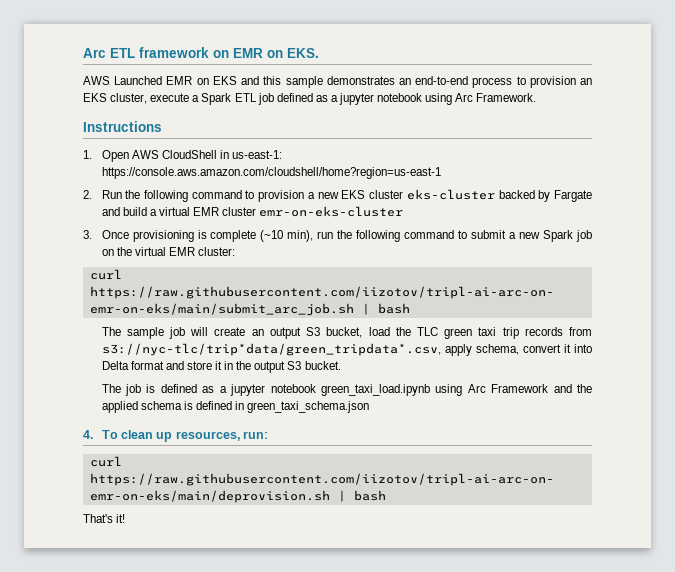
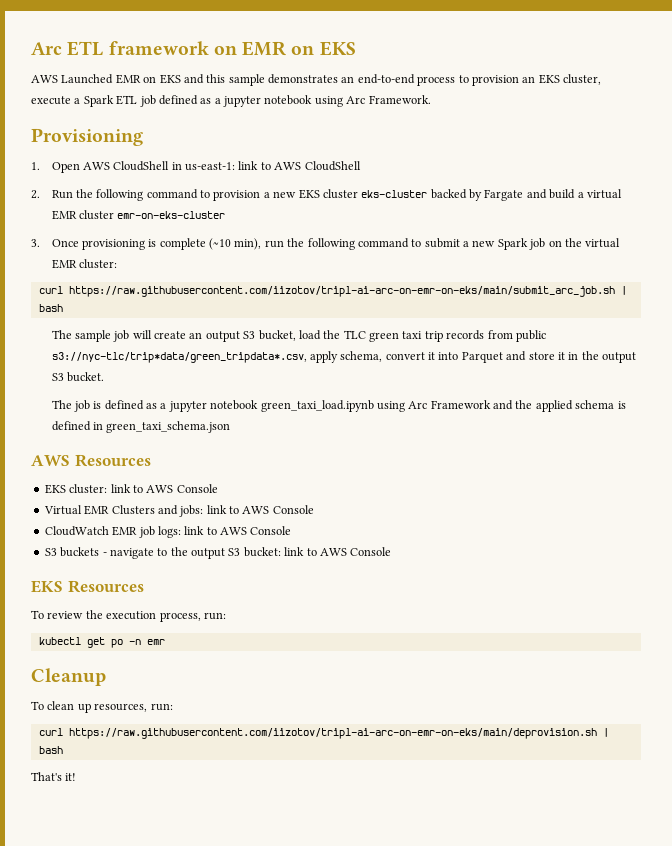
[287,48,319,58] EKS. -> [319,41,356,56] EKS
[83,121,162,132] Instructions -> [31,128,143,146] Provisioning
[101,167,441,179] https://console.aws.amazon.com/cloudshell/home?region=us-east-1 -> [238,161,361,171] link to AWS CloudShell
(592, 331) none -> [515,330,546,342] public
[101,361,164,370] Delta format -> [461,352,503,363] Parquet
[83,430,93,439] 4. -> [31,454,151,467] [44,484,218,494] [43,505,314,517] [44,526,292,538] [44,547,392,559] [31,580,144,593] [31,610,226,622] [38,637,165,648] [31,668,106,686] AWS Resources // EKS cluster: link to AWS Console // Virtual EMR Clusters and jobs: link to AWS Console // CloudWatch EMR job logs: link to AWS Console // S3 buckets - navigate to the output S3 bucket: link to AWS Console // EKS Resources // To review the execution process, run: // kubectl get po -n emr // Cleanup //

